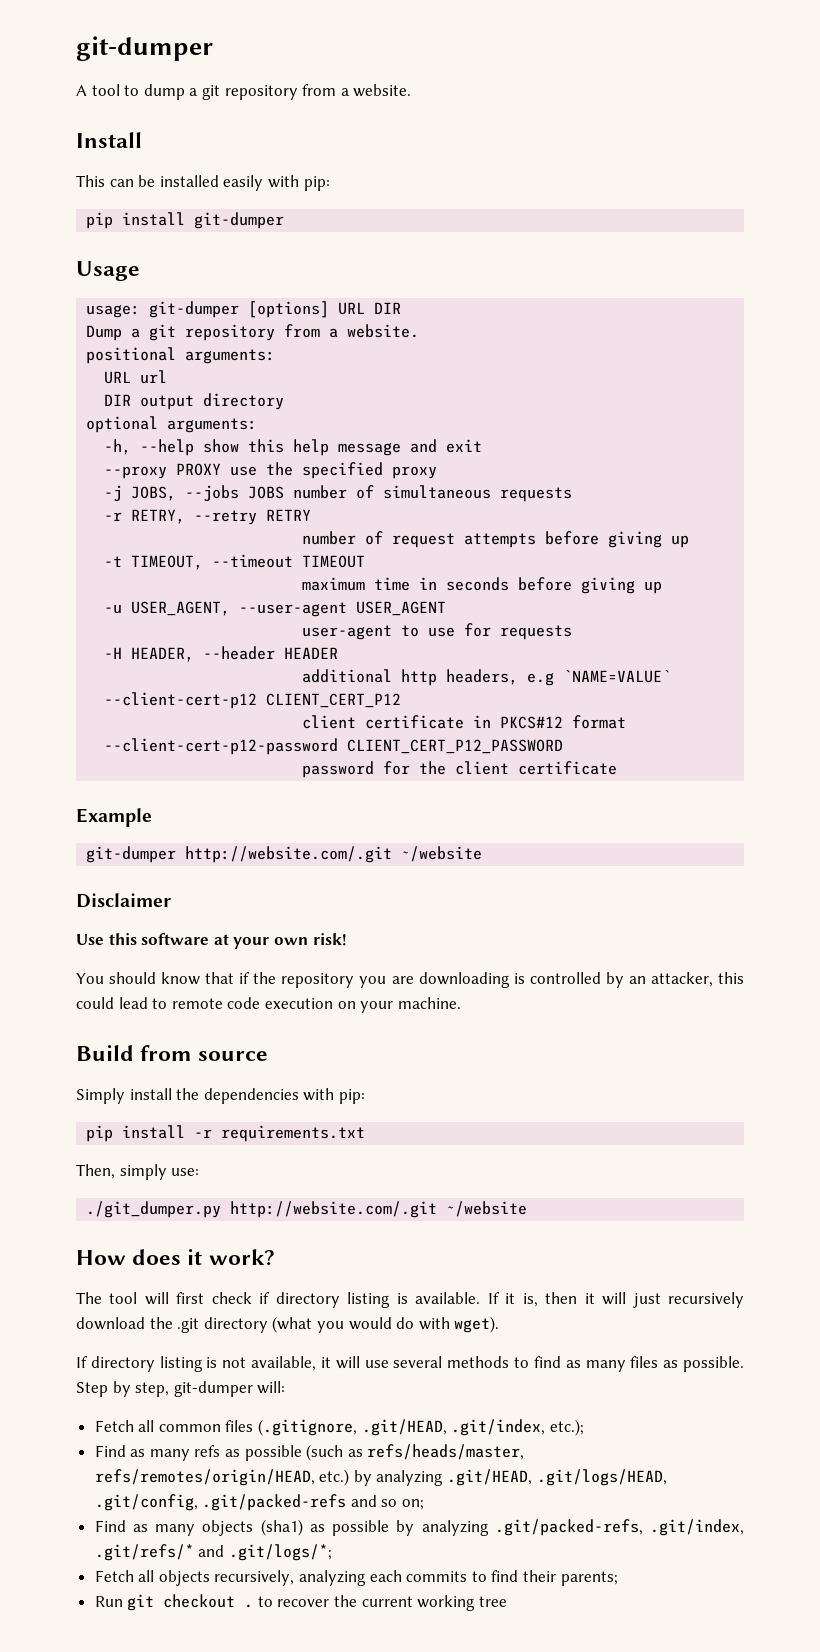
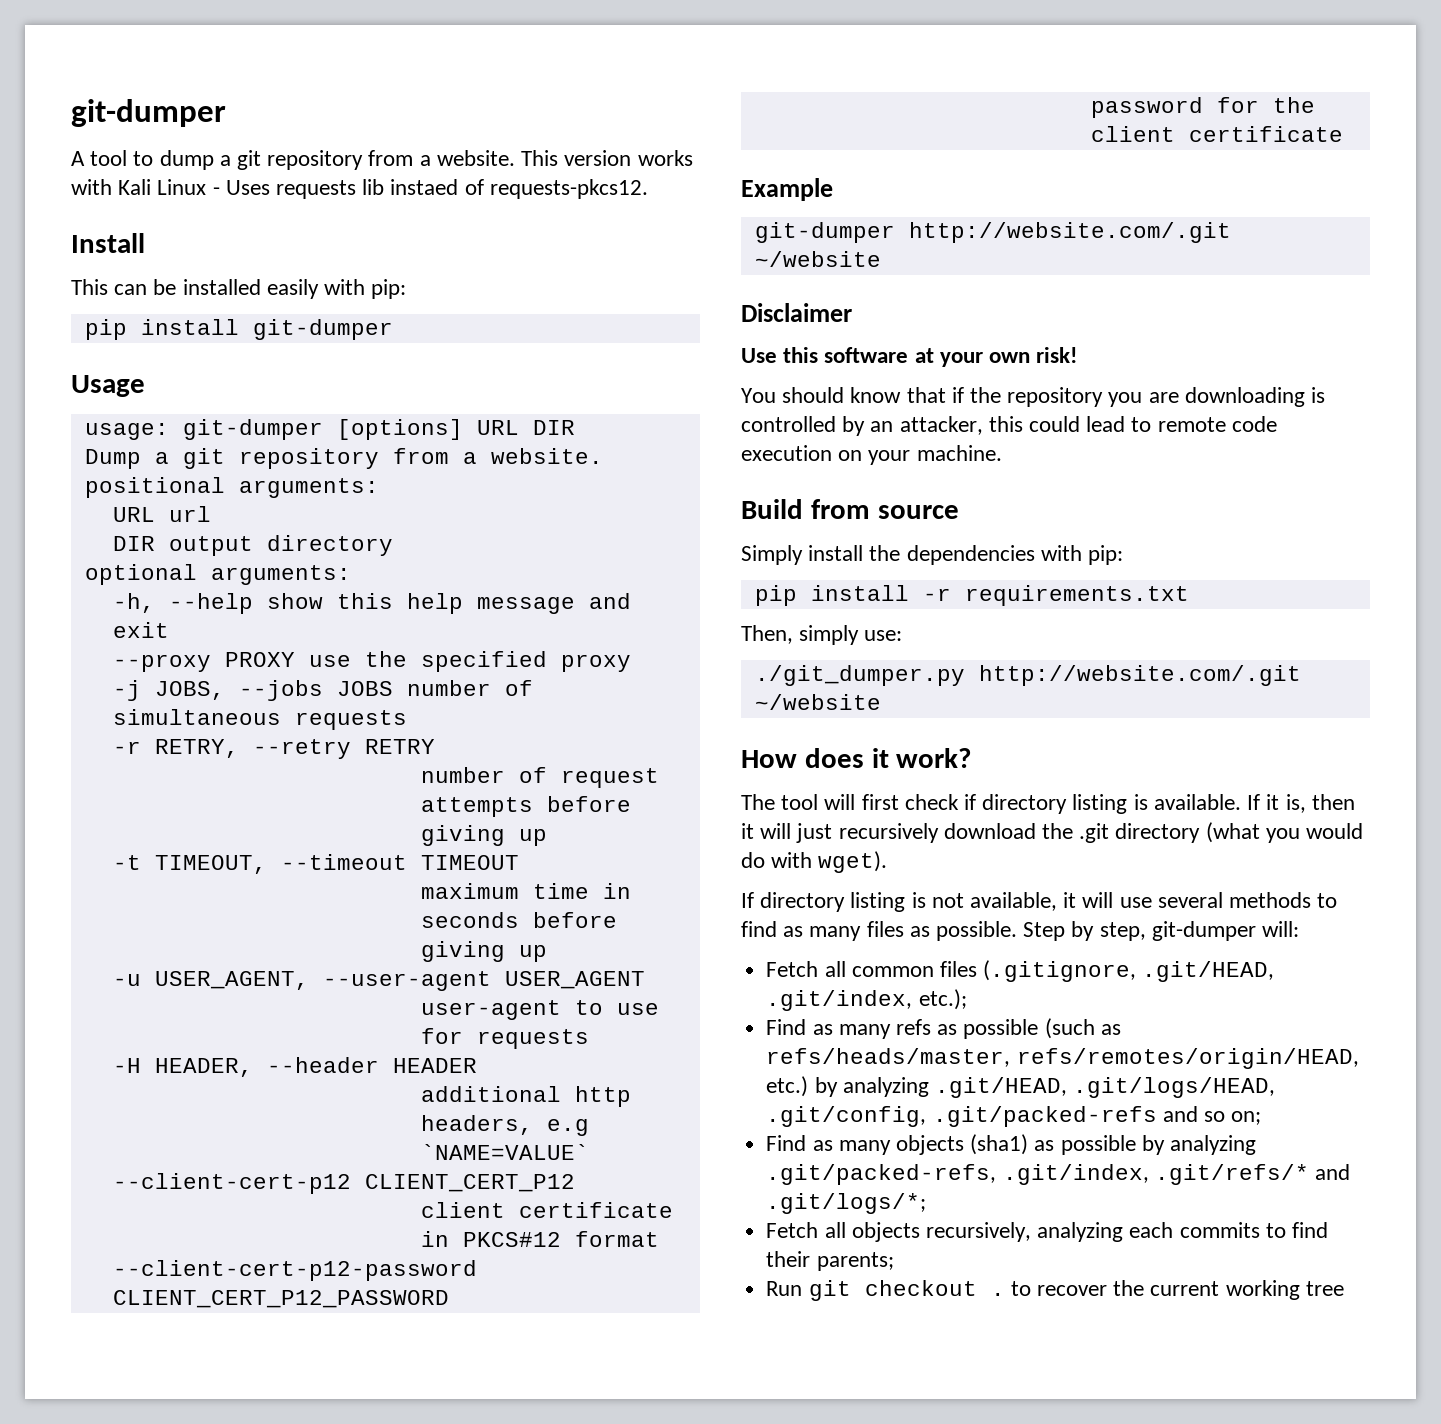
(412, 90) none -> [521,150,693,166] [71,179,648,199] This version works with Kali Linux - Uses requests lib instaed of requests-pkcs12.

